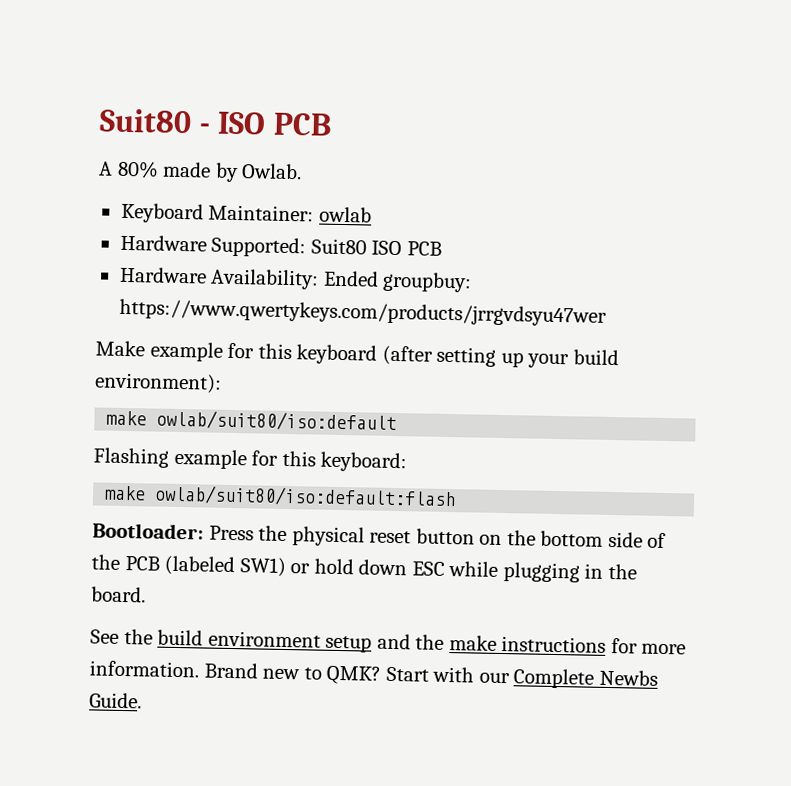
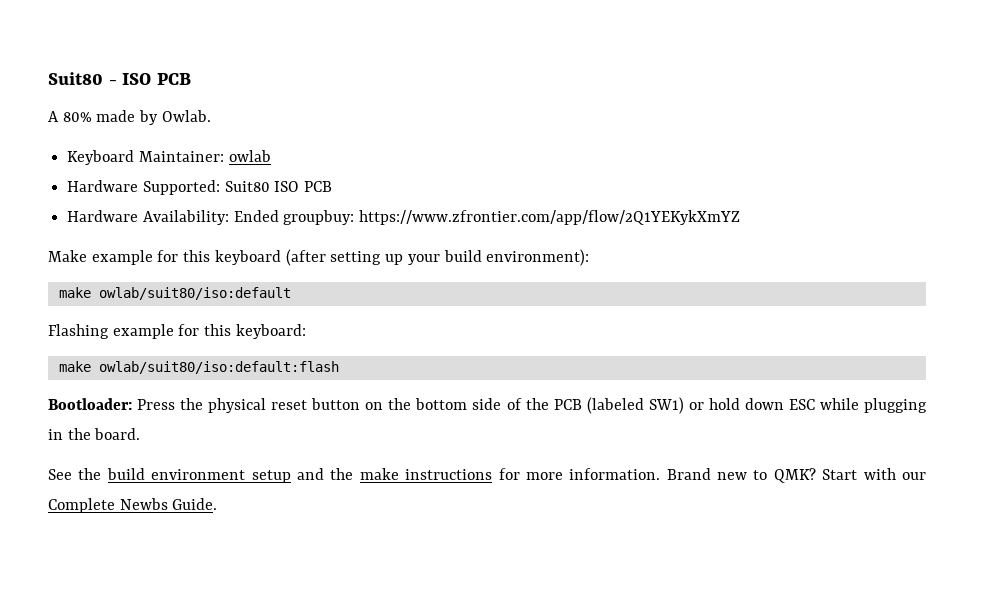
[118,298,607,327] https://www.qwertykeys.com/products/jrrgvdsyu47wer -> [359,210,741,225] https://www.zfrontier.com/app/flow/2Q1YEKykXmYZ

